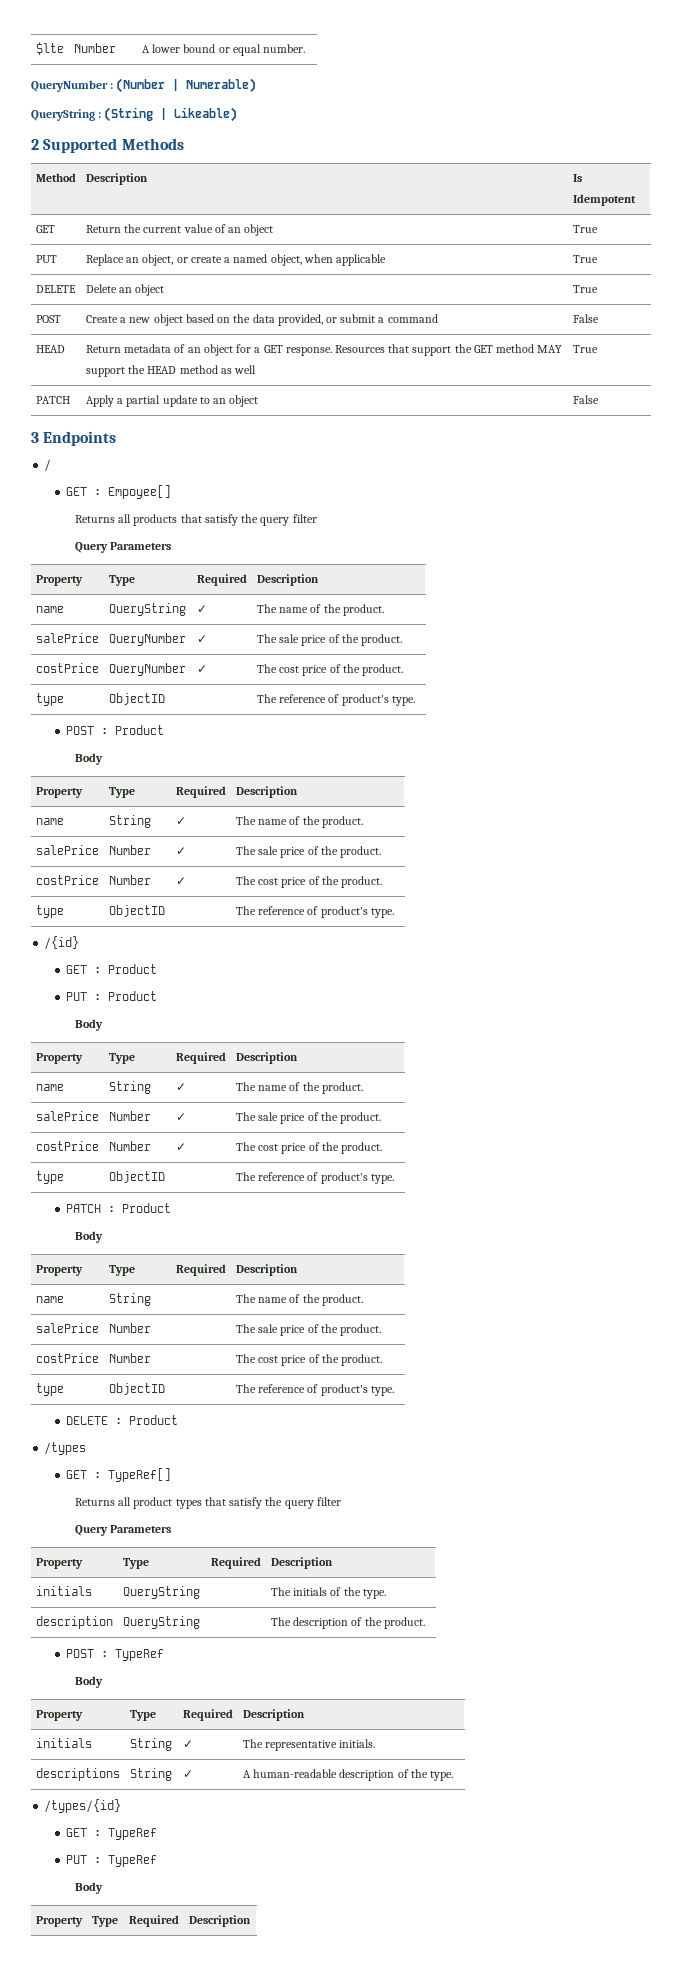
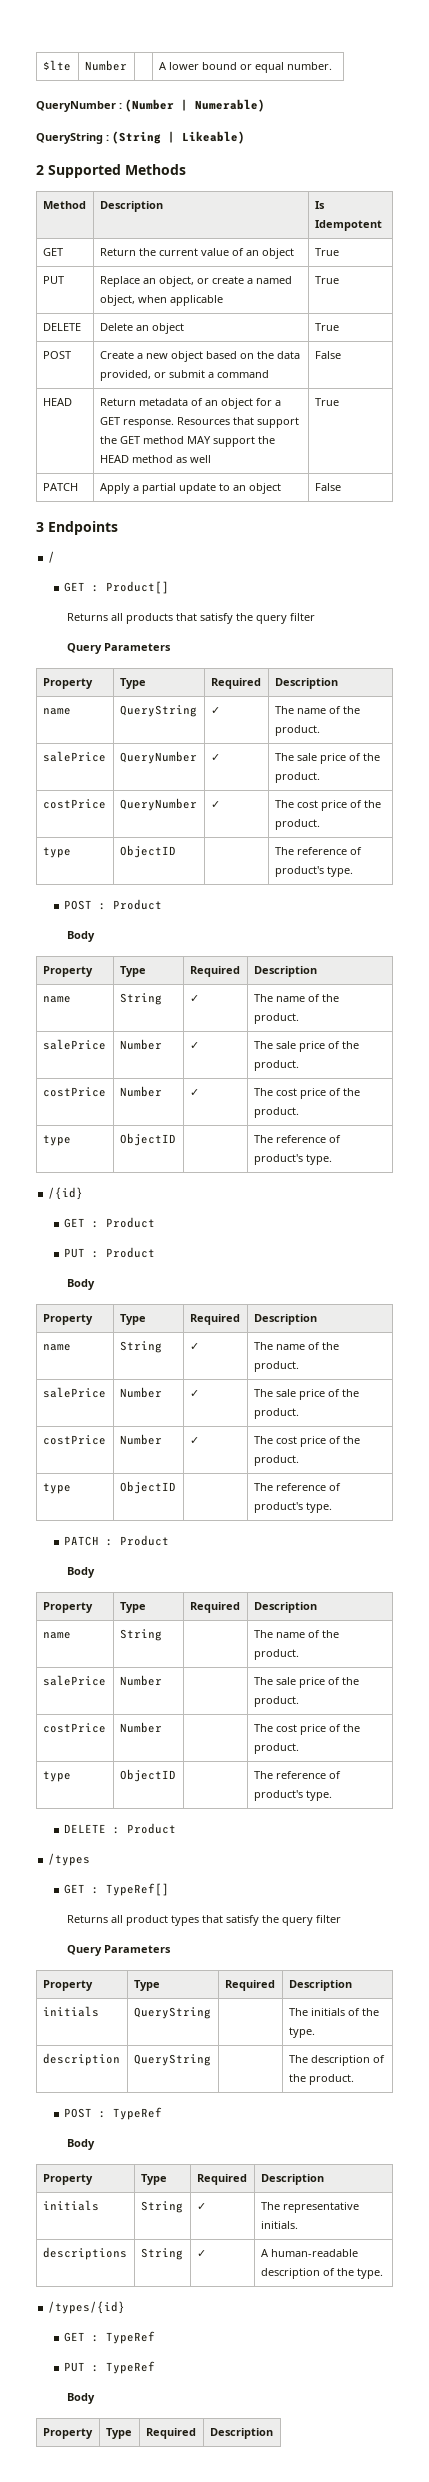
[108,485,172,499] Empoyee[] -> [105,581,169,594] Product[]

